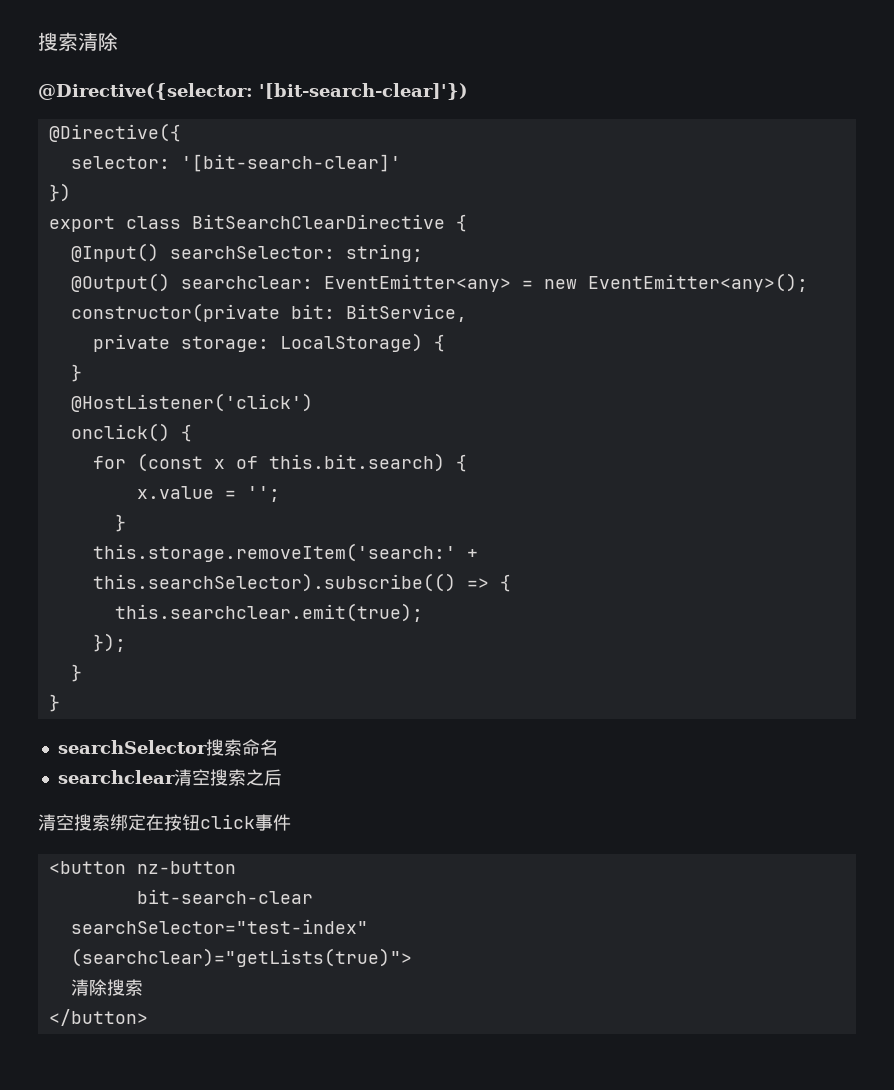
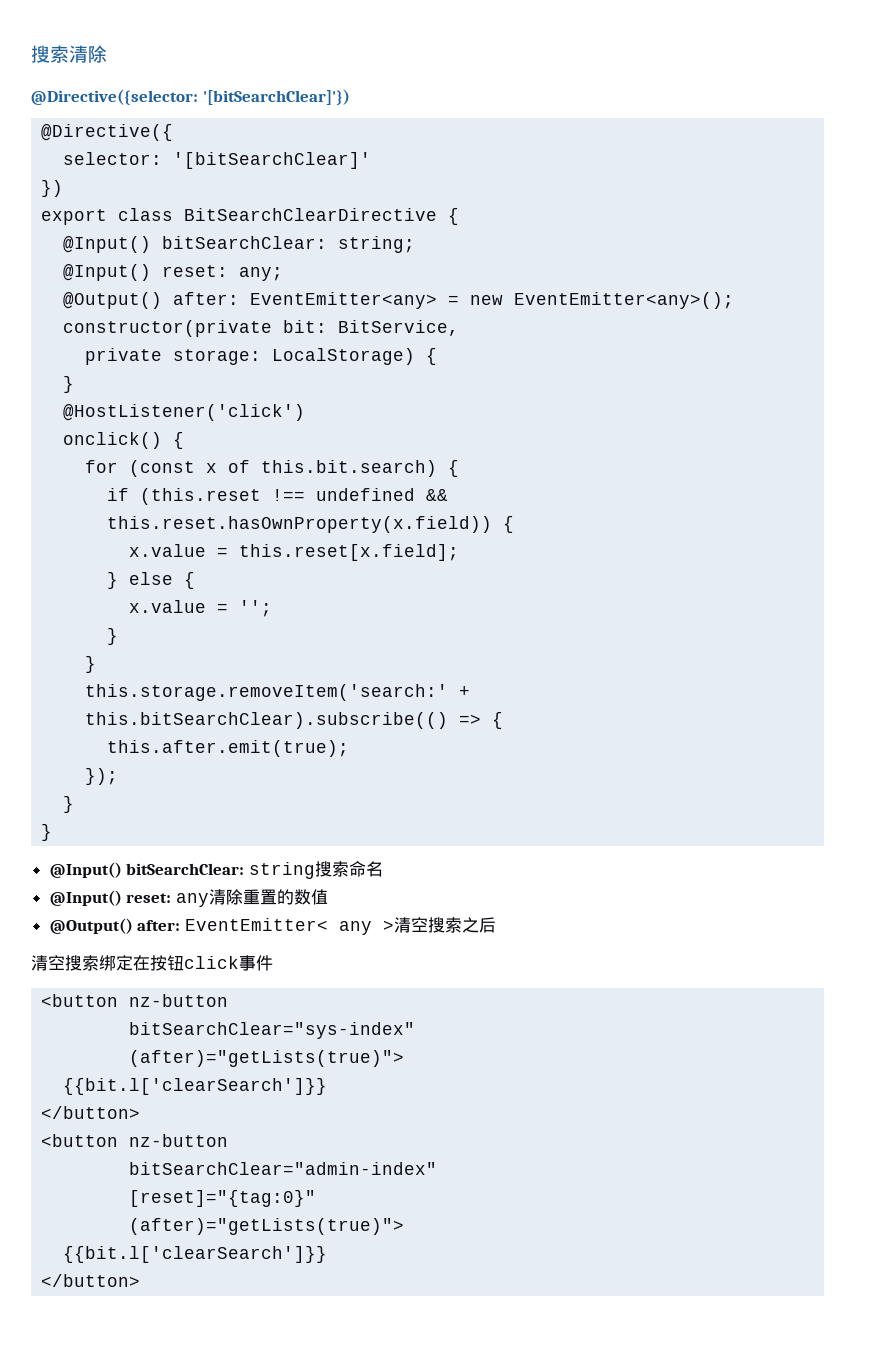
[259,83,468,100] '[bit-search-clear]'}) -> [202,89,350,105] '[bitSearchClear]'})
[180,154,401,172] '[bit-search-clear]' -> [173,152,372,169] '[bitSearchClear]'
[169,246,335,259] searchSelector: -> [162,236,328,249] bitSearchClear:
[70,273,313,292] // @Output() searchclear: -> [63,264,284,281] [63,292,240,309] // @Input() reset: any; // @Output() after:
(467, 463) none -> [107,488,449,505] [107,516,515,533] [129,544,460,561] [107,572,196,589] // if (this.reset !== undefined && this.reset.hasOwnProperty(x.field)) { // x.value = this.reset[x.field]; // } else {
(126, 523) none -> [85,656,97,673] // }
[92,573,456,592] this.searchSelector).subscribe(() -> [85,712,449,729] this.bitSearchClear).subscribe(()
[114,603,423,622] this.searchclear.emit(true); -> [107,740,350,757] this.after.emit(true);
[57,740,207,754] searchSelector -> [49,862,315,879] @Input() bitSearchClear: string
[57,770,175,784] searchclear -> [49,889,328,907] [49,918,394,935] @Input() reset: any清除重置的数值 // @Output() after: EventEmitter< any >
[136,889,313,904] [70,919,368,934] [70,948,412,967] [70,979,143,996] bit-search-clear // searchSelector="test-index" // (searchclear)="getLists(true)"> // 清除搜索 -> [129,1022,416,1039] [129,1050,405,1067] [63,1078,328,1095] [41,1106,141,1119] [41,1134,229,1147] [129,1162,438,1175] [129,1190,317,1207] [129,1218,405,1235] [63,1246,328,1263] bitSearchClear="sys-index" // (after)="getLists(true)"> // {{bit.l['clearSearch']}} // </button> // <button nz-button // bitSearchClear="admin-index" // [reset]="{tag:0}" // (after)="getLists(true)"> // {{bit.l['clearSearch']}}

